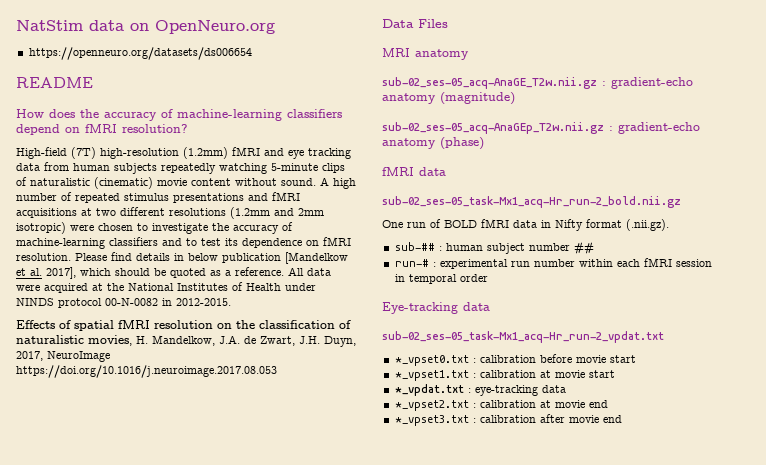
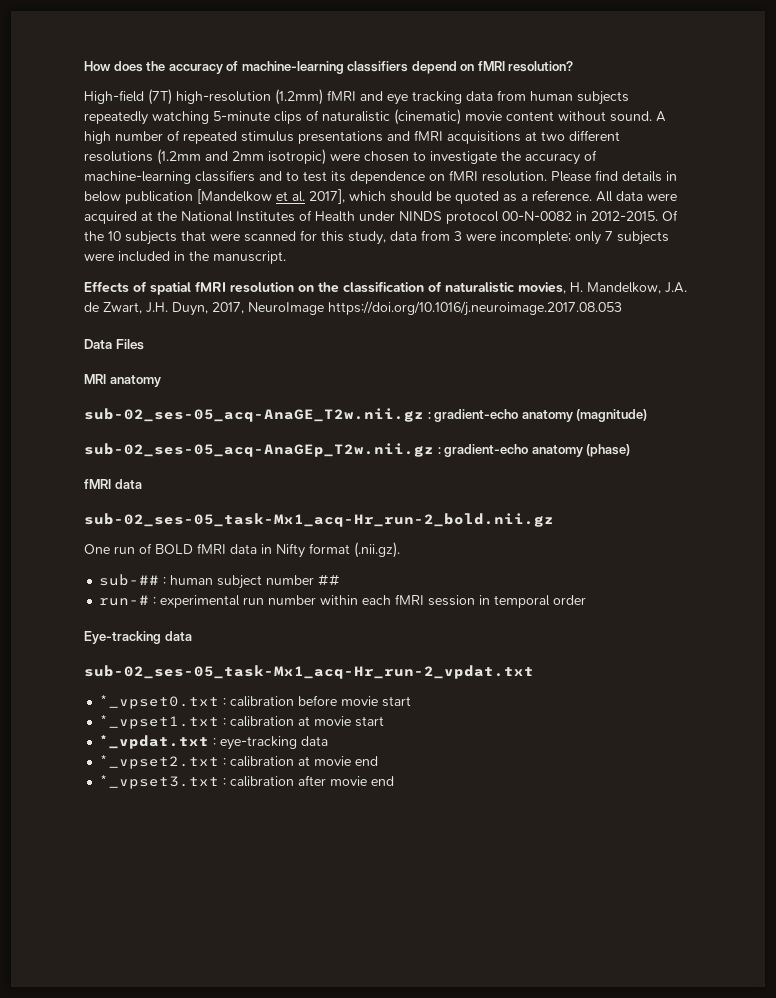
[16,20,275,34] [28,47,252,60] [16,77,93,88] NatStim data on OpenNeuro.org // https://openneuro.org/datasets/ds006654 // README // -> (84, 66) none
(231, 302) none -> [662,210,678,221] [84,230,669,245] [84,251,286,264] Of the 10 subjects that were scanned for this study, data from 3 were incomplete; only 7 subjects were included in the manuscript.

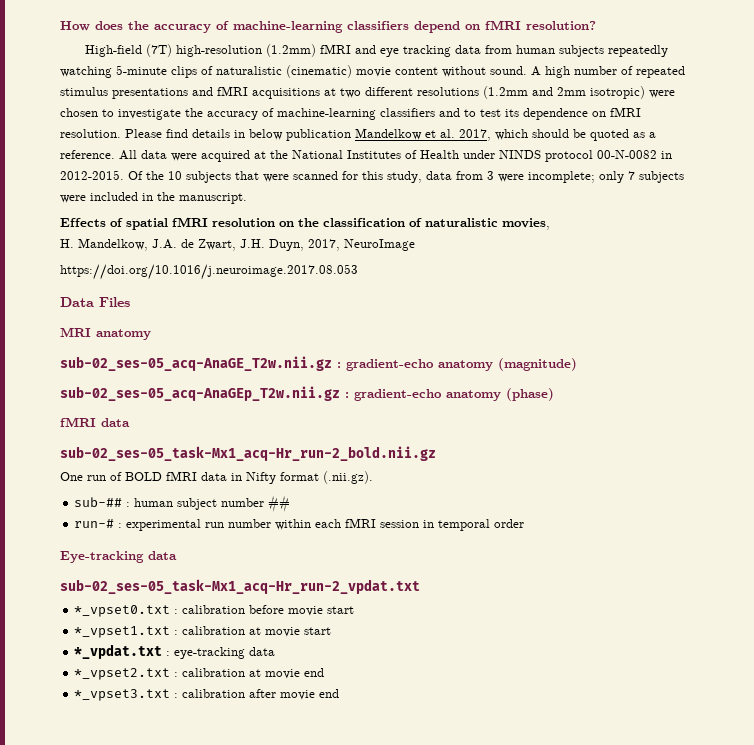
[197,189,272,204] [Mandelkow -> [355,128,422,140] Mandelkow
[309,189,345,204] 2017], -> [459,129,491,141] 2017,
(566, 288) none -> (550, 224) //
(324, 308) none -> (415, 245) //

